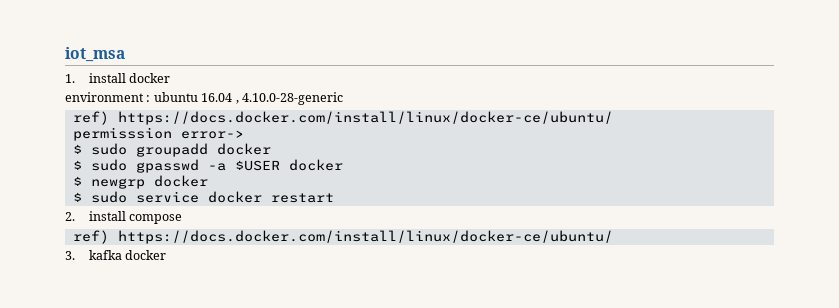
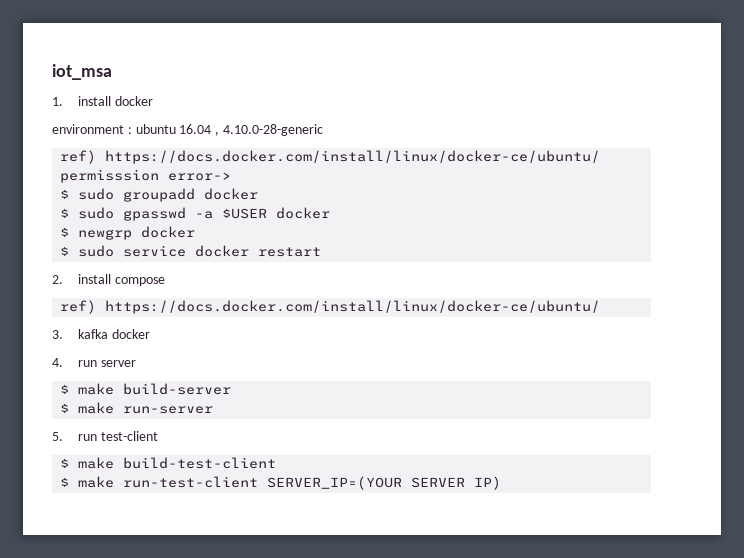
(167, 255) none -> [52,358,137,367] [60,383,232,395] [60,402,214,414] [52,431,159,441] [60,457,277,469] [60,476,502,490] // 4. run server // $ make build-server // $ make run-server // 5. run test-client // $ make build-test-client // $ make run-test-client SERVER_IP=(YOUR SERVER IP)

